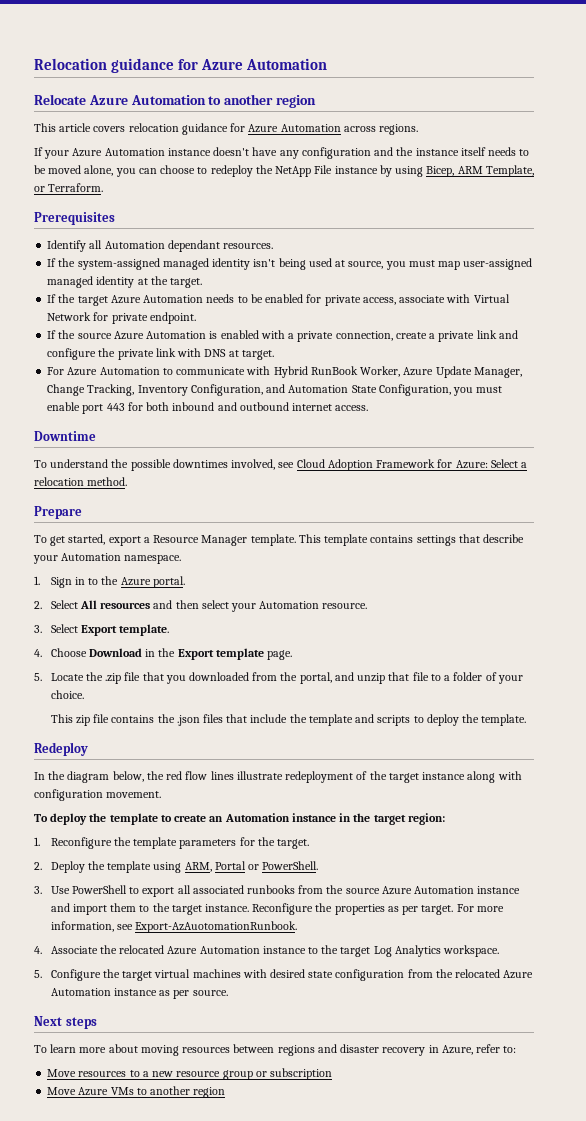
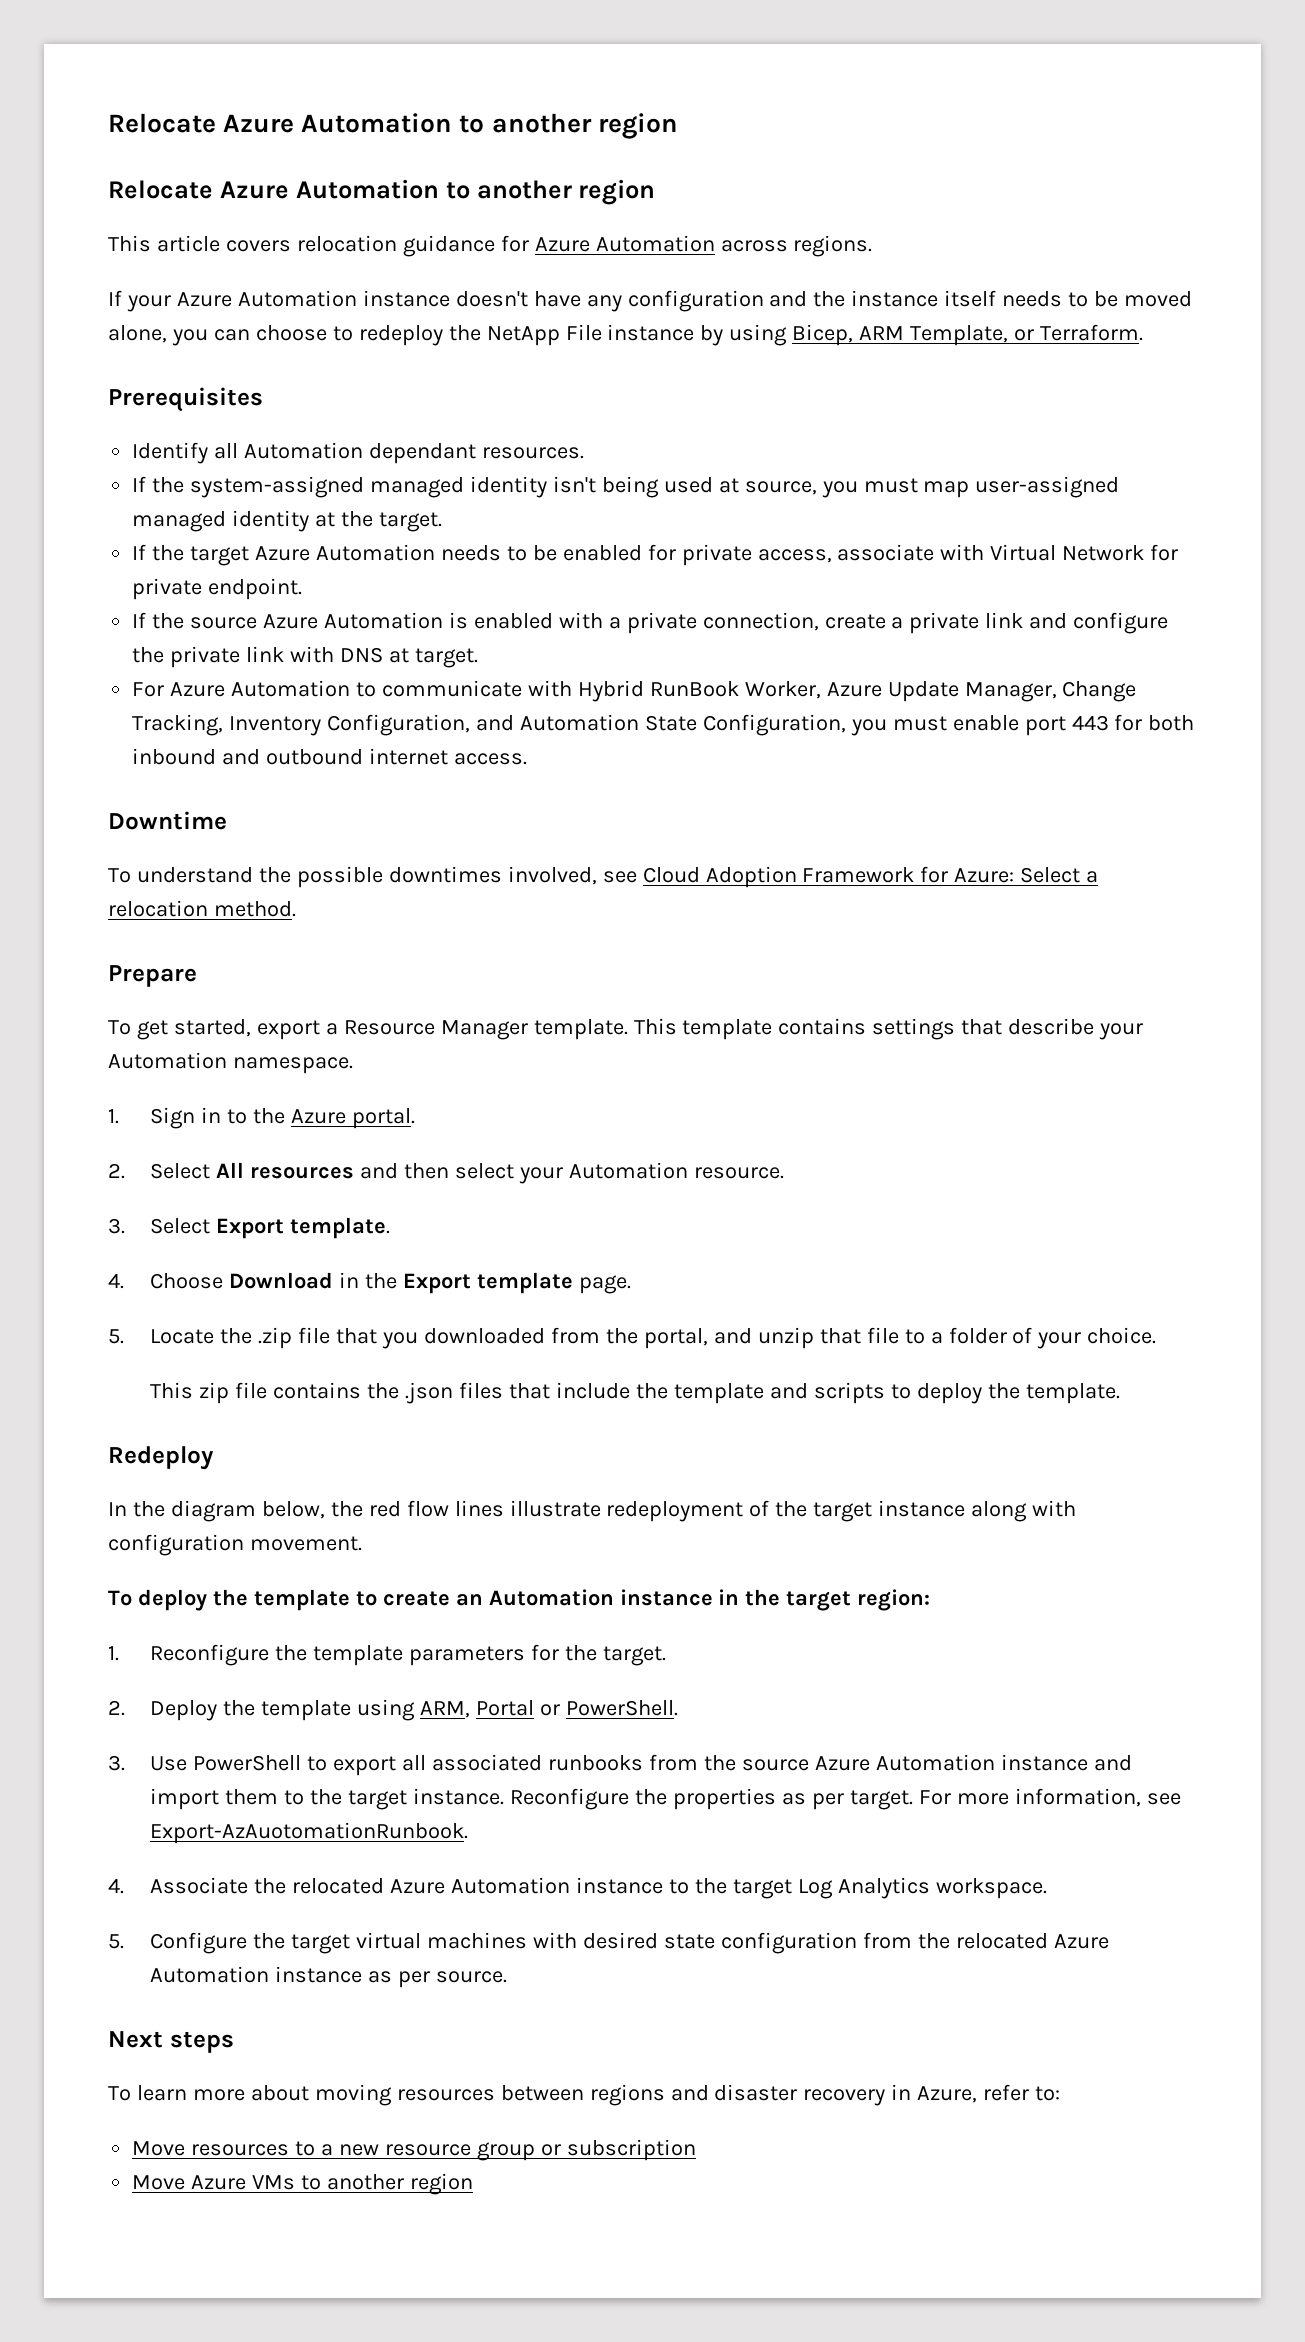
[34,58,327,73] Relocation guidance for Azure Automation -> [108,113,678,139] Relocate Azure Automation to another region

